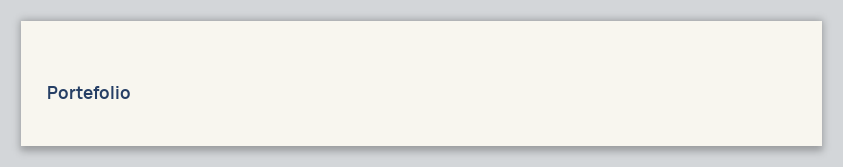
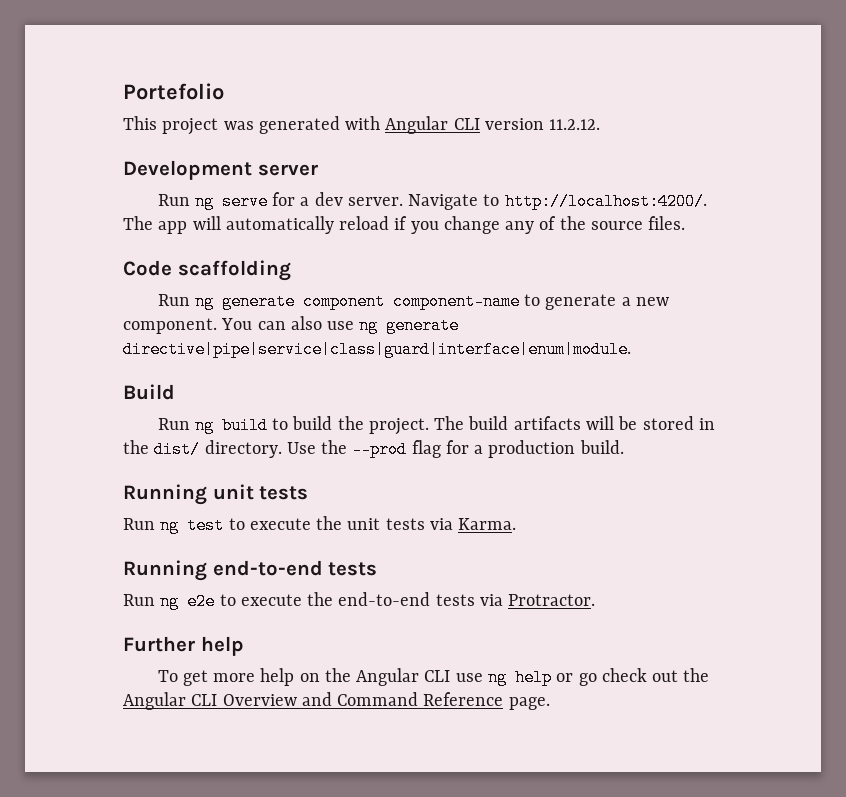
(131, 92) none -> [123,116,601,135] [123,160,318,180] [157,192,707,210] [123,216,686,234] [123,260,291,281] [157,293,669,310] [123,316,460,334] [123,341,631,358] [123,384,175,400] [157,416,715,435] [123,440,624,458] [123,484,309,505] [123,516,517,534] [123,560,378,581] [123,592,596,610] [123,636,244,656] [157,668,710,686] [123,692,550,710] // This project was generated with Angular CLI version 11.2.12. // Development server // Run ng serve for a dev server. Navigate to http://localhost:4200/. The app will automatically reload if you change any of the source files. // Code scaffolding // Run ng generate component component-name to generate a new component. You can also use ng generate directive|pipe|service|class|guard|interface|enum|module. // Build // Run ng build to build the project. The build artifacts will be stored in the dist/ directory. Use the --prod flag for a production build. // Running unit tests // Run ng test to execute the unit tests via Karma. // Running end-to-end tests // Run ng e2e to execute the end-to-end tests via Protractor. // Further help // To get more help on the Angular CLI use ng help or go check out the Angular CLI Overview and Command Reference page.

